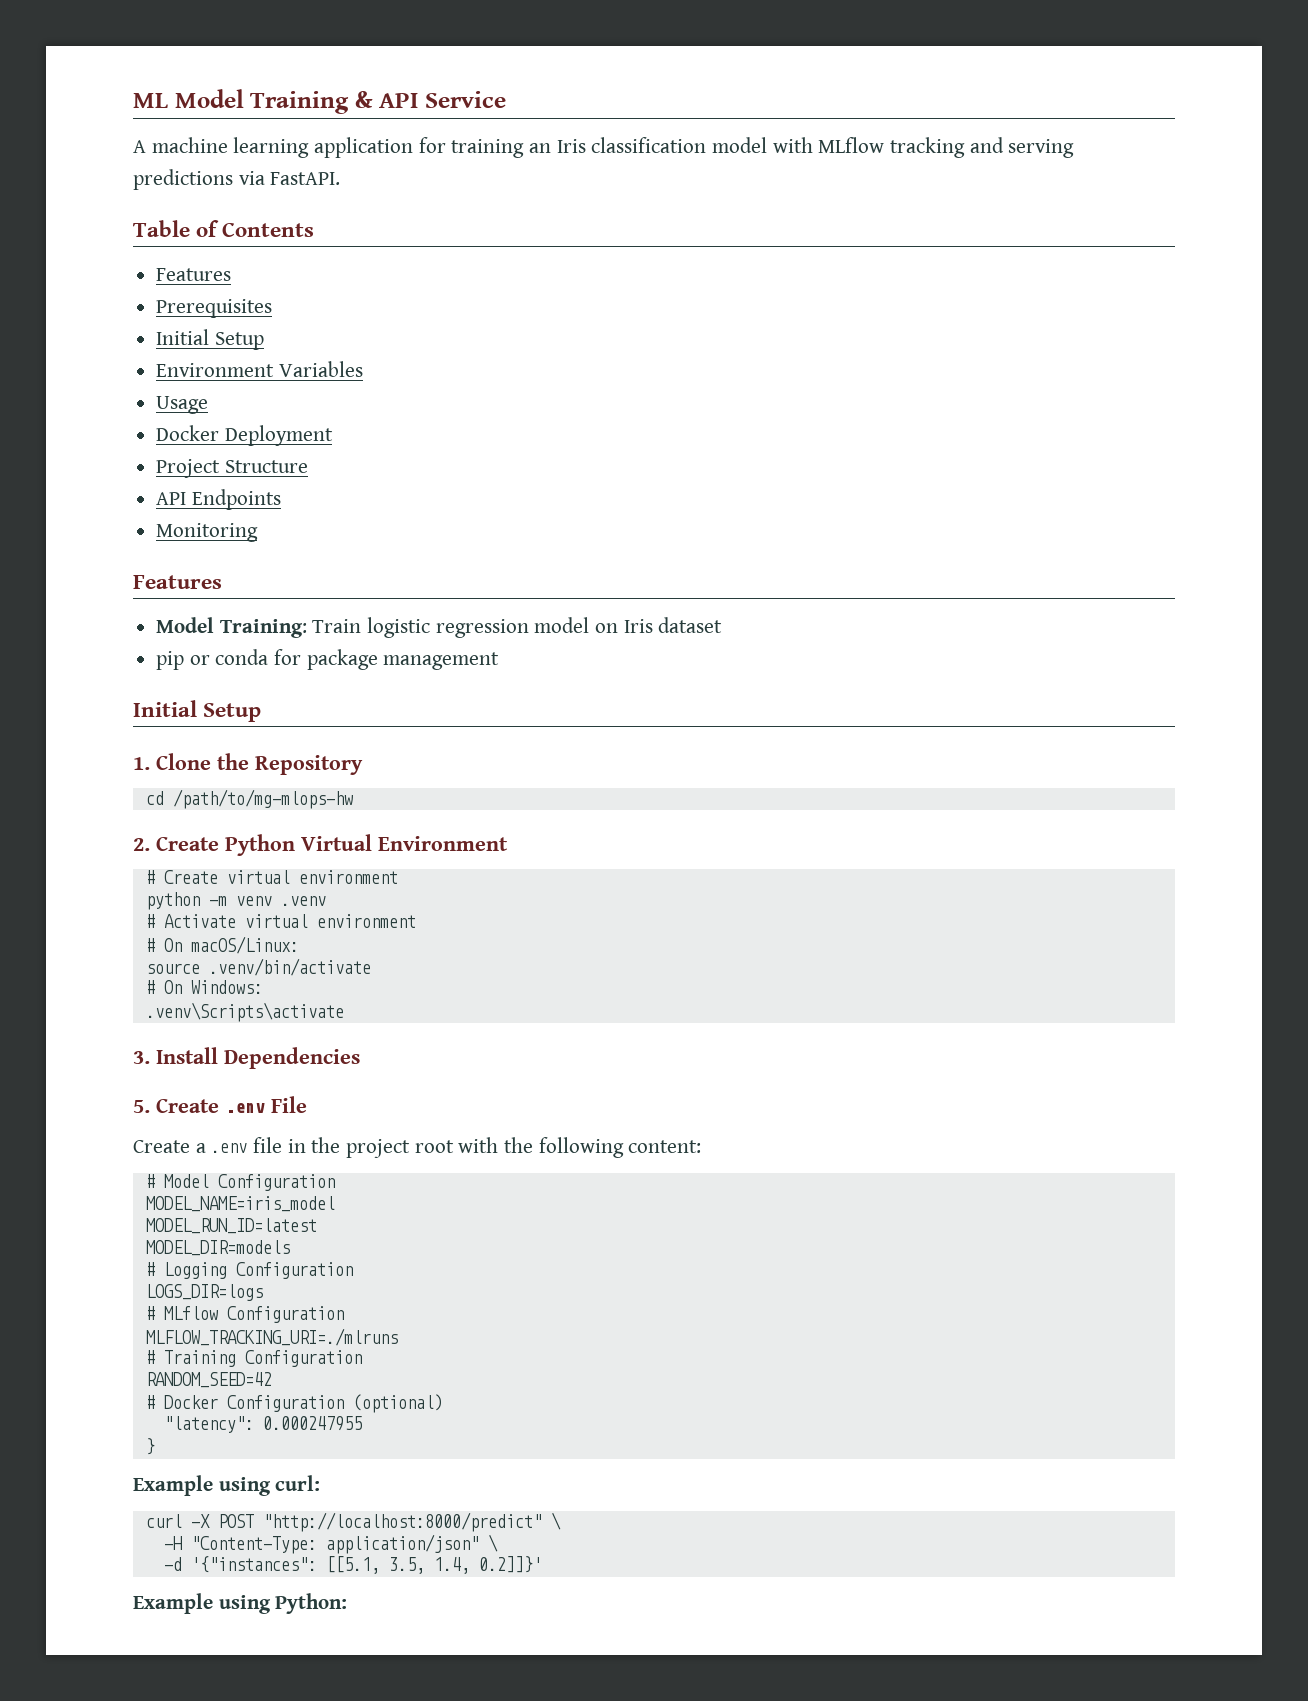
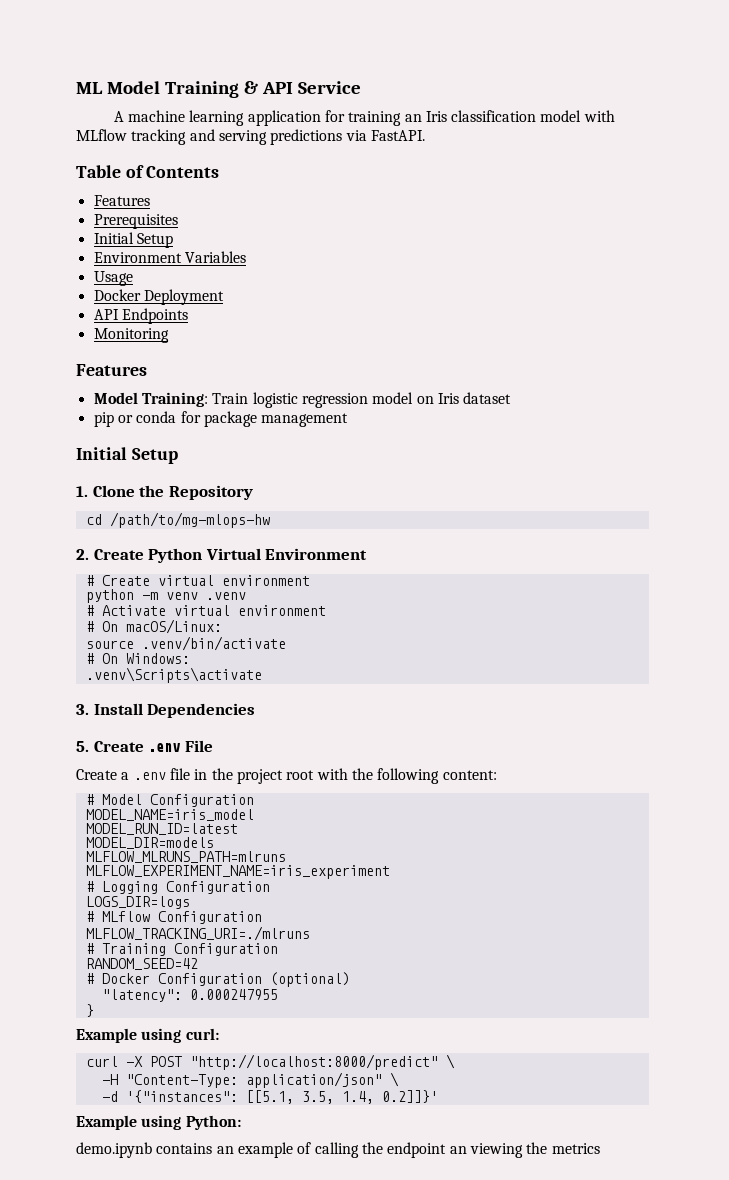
[156,459,308,478] // Project Structure -> (224, 297) none
(290, 1248) none -> [85,851,286,863] [85,865,390,879] // MLFLOW_MLRUNS_PATH=mlruns // MLFLOW_EXPERIMENT_NAME=iris_experiment
(348, 1603) none -> [76,1142,600,1158] // demo.ipynb contains an example of calling the endpoint an viewing the metrics

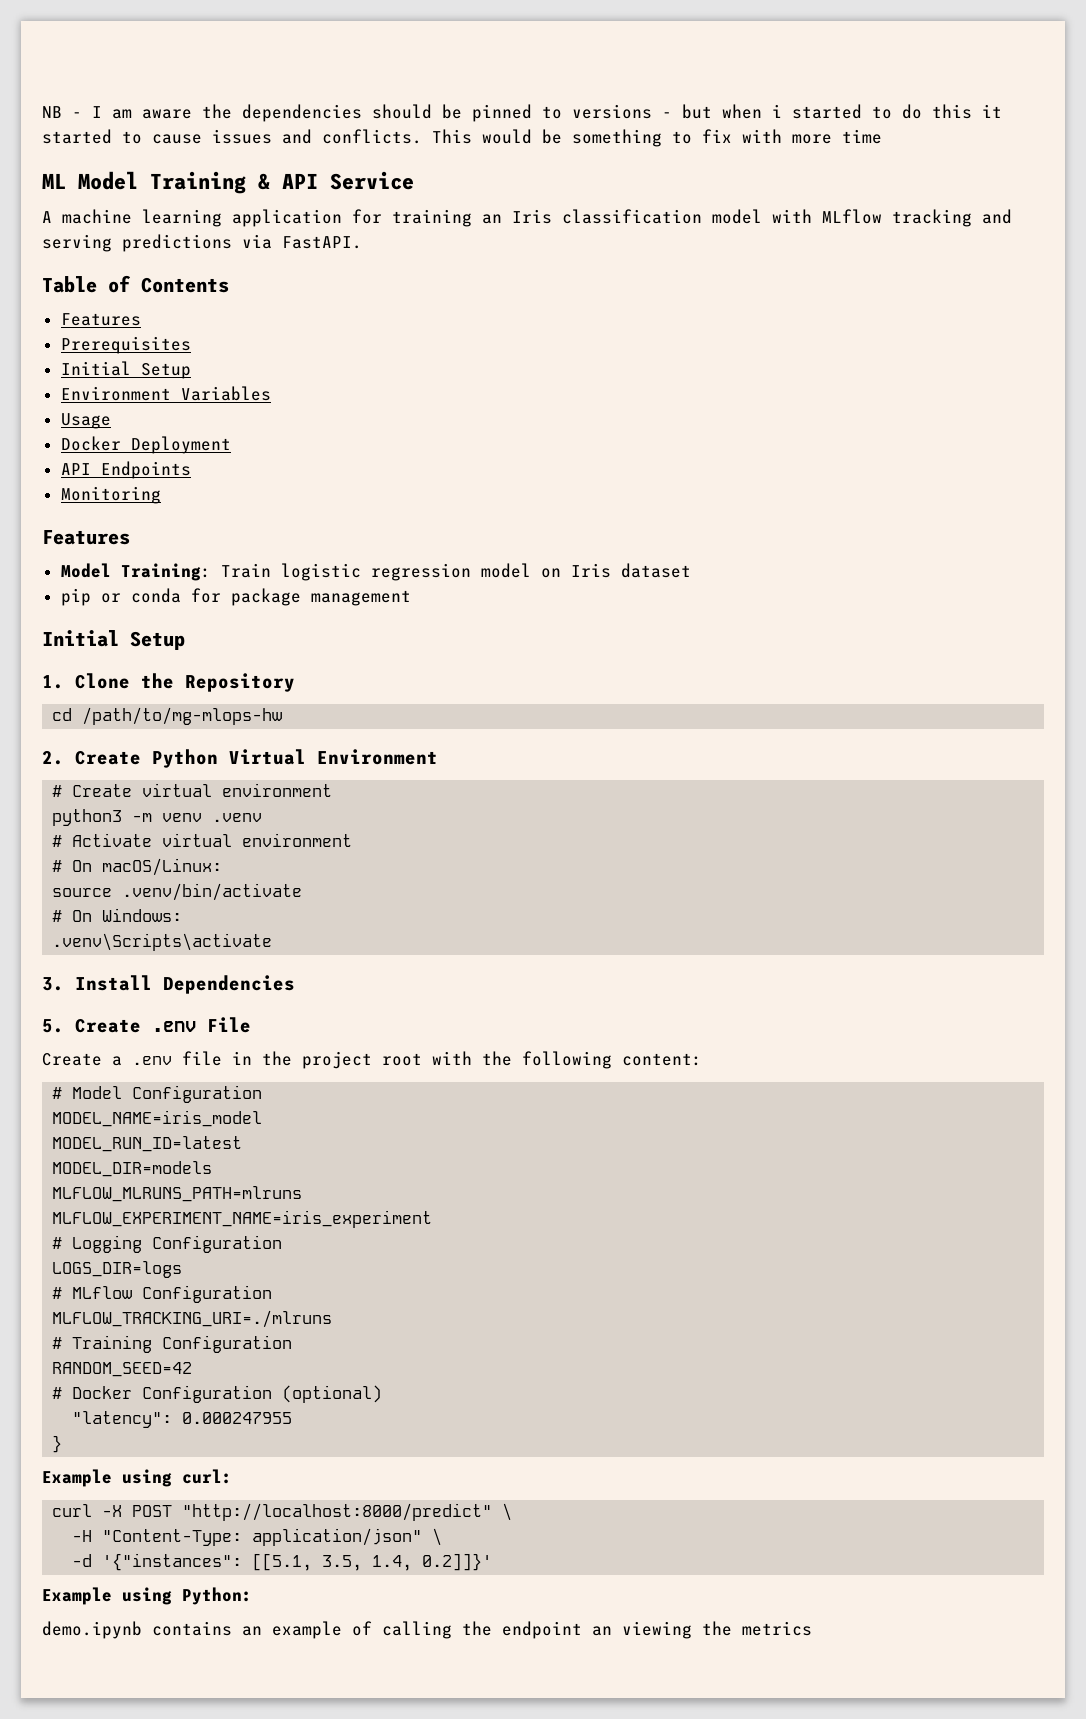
(76, 88) none -> [42,104,1002,122] [42,129,882,147] NB - I am aware the dependencies should be pinned to versions - but when i started to do this it started to cause issues and conflicts. This would be something to fix with more time //
[85,589,134,603] python -> [52,809,123,826] python3

